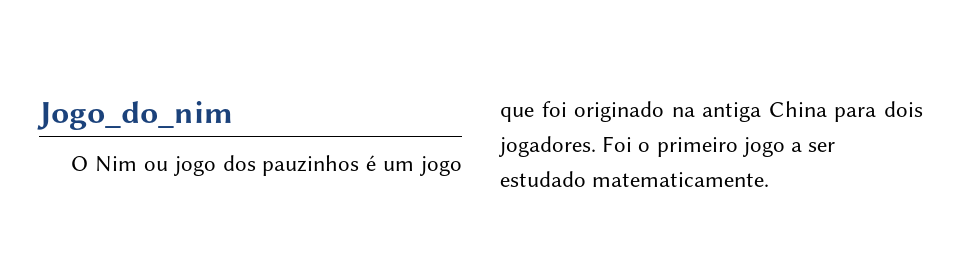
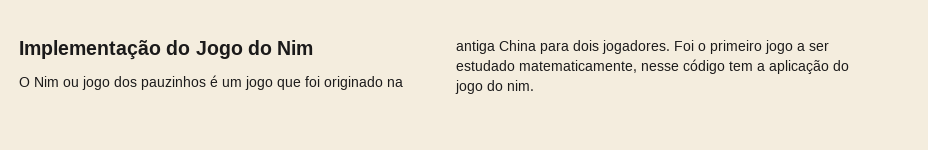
[37,101,233,130] Jogo_do_nim -> [19,40,314,60] Implementação do Jogo do Nim
[592,172,770,187] matematicamente. -> [519,59,849,74] [455,80,534,94] matematicamente, nesse código tem a aplicação do jogo do nim.

